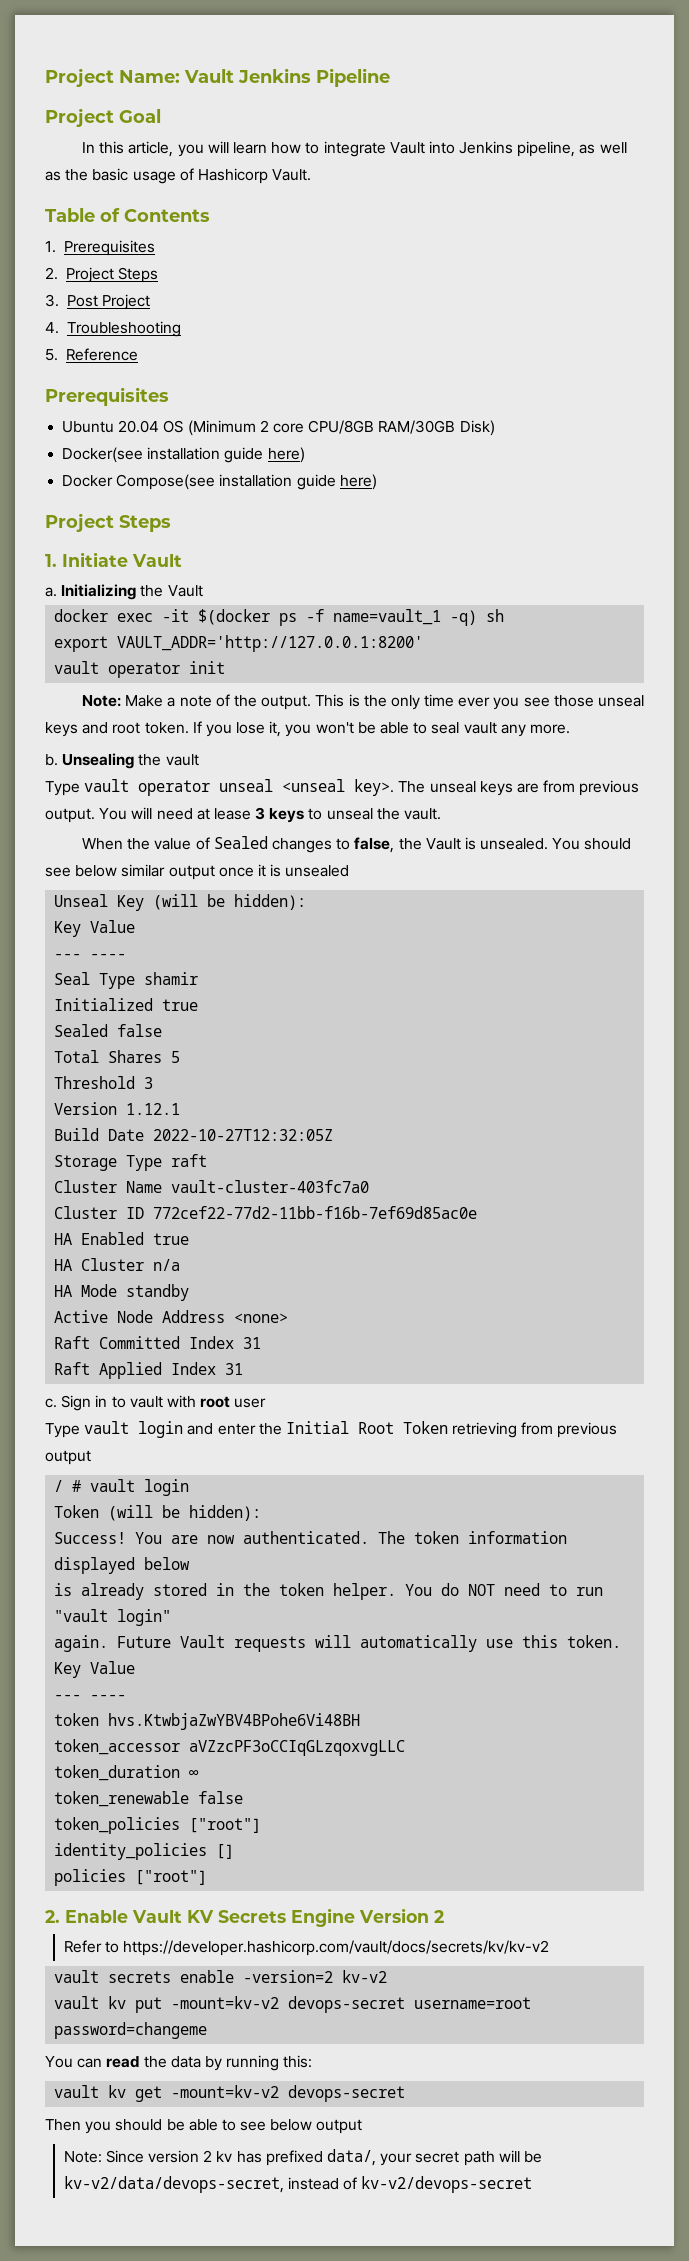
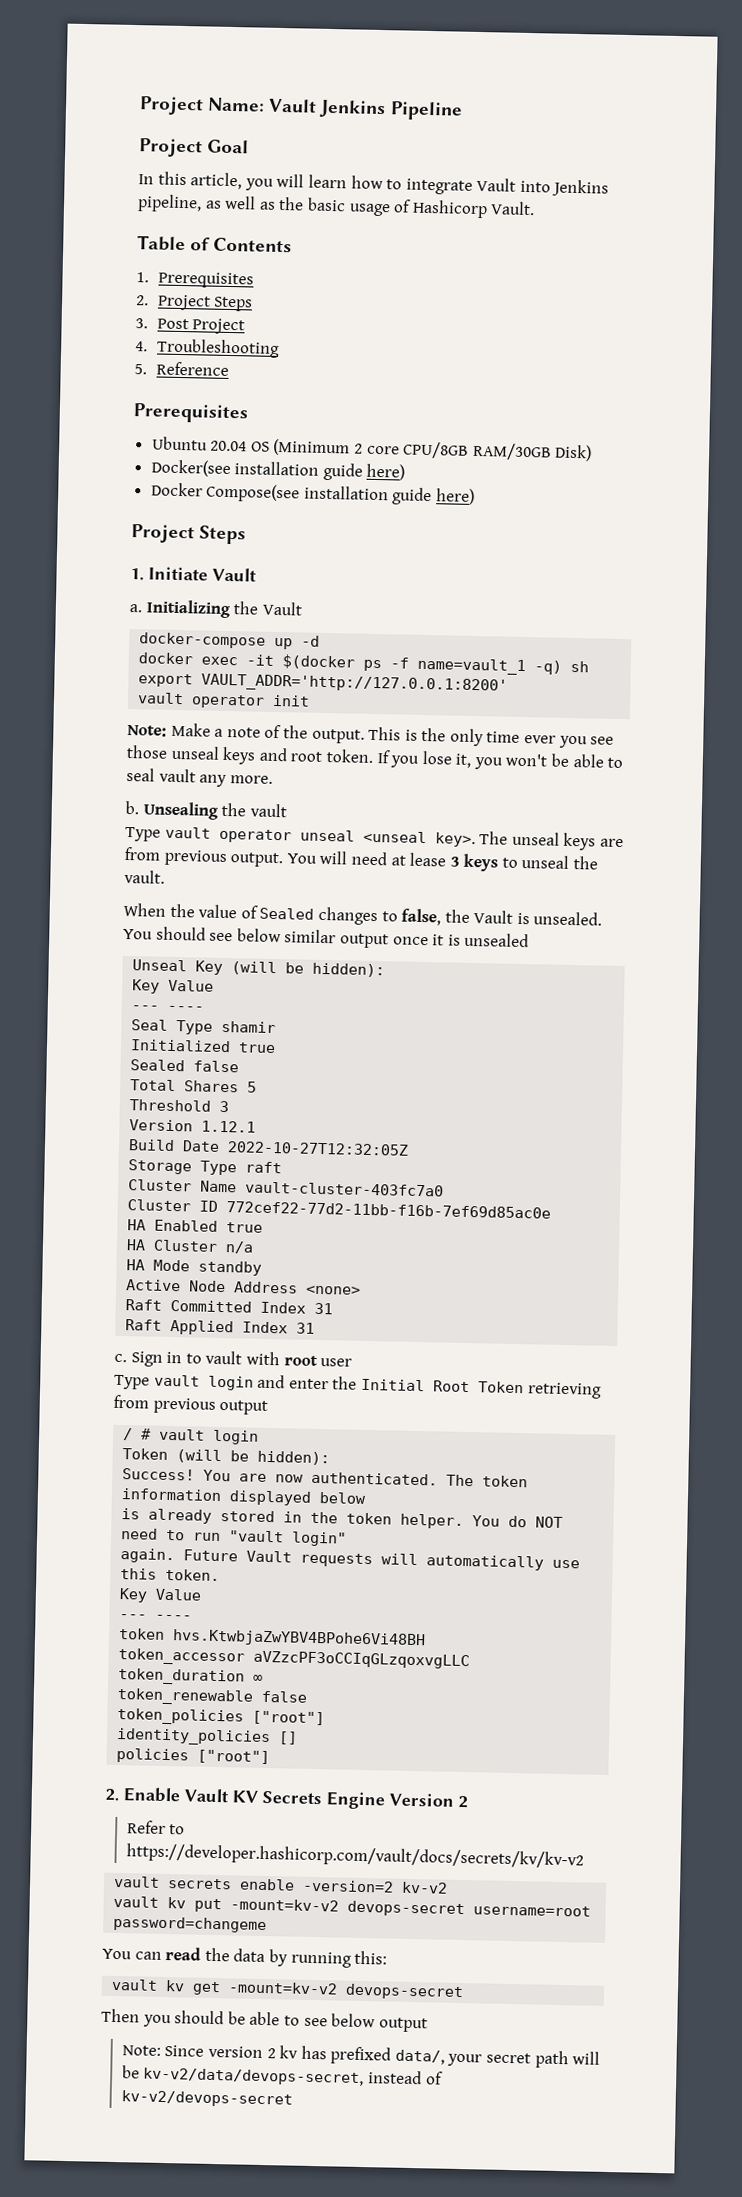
(203, 591) none -> [139,632,321,650] // docker-compose up -d

